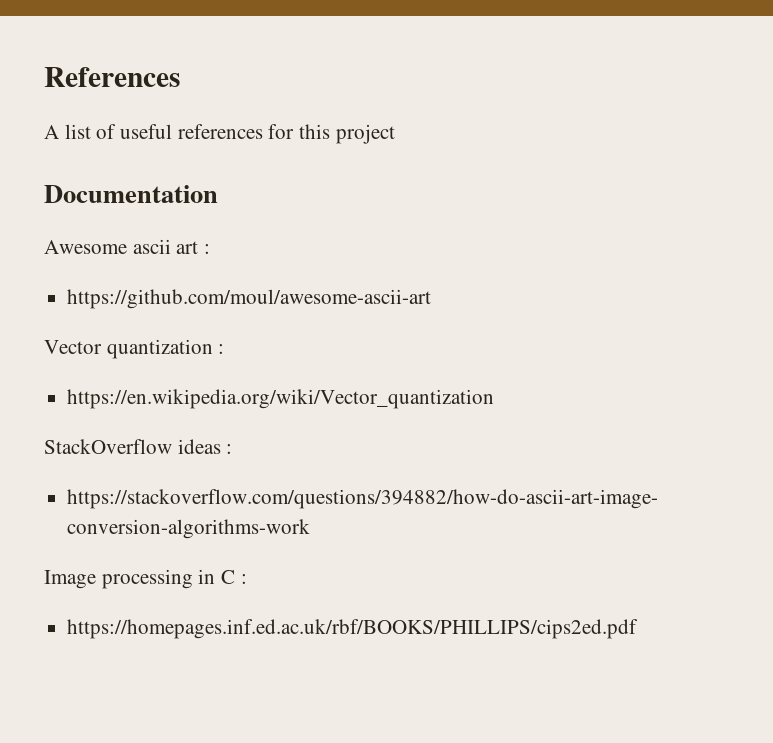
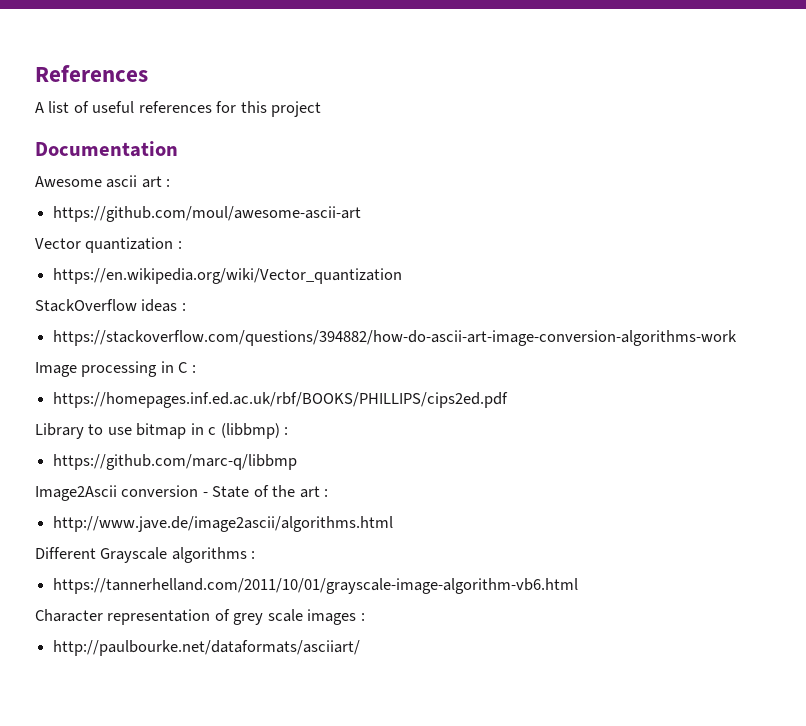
(639, 629) none -> [35,423,289,439] [53,454,298,470] [35,485,329,501] [53,516,394,532] [35,547,256,563] [53,578,579,594] [35,609,365,625] [53,640,361,656] // Library to use bitmap in c (libbmp) : // https://github.com/marc-q/libbmp // Image2Ascii conversion - State of the art : // http://www.jave.de/image2ascii/algorithms.html // Different Grayscale algorithms : // https://tannerhelland.com/2011/10/01/grayscale-image-algorithm-vb6.html // Character representation of grey scale images : // http://paulbourke.net/dataformats/asciiart/

